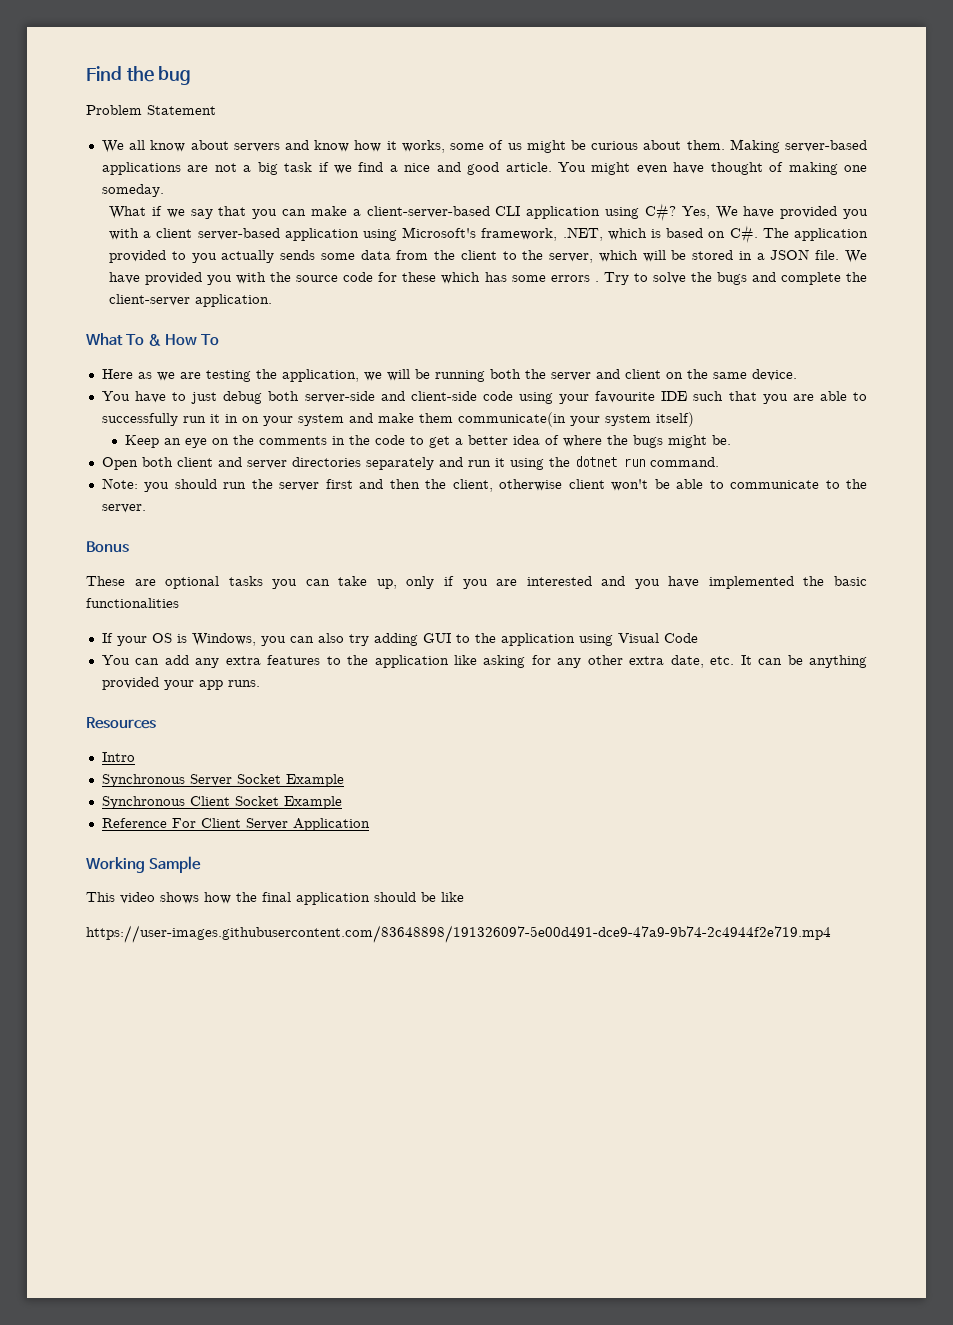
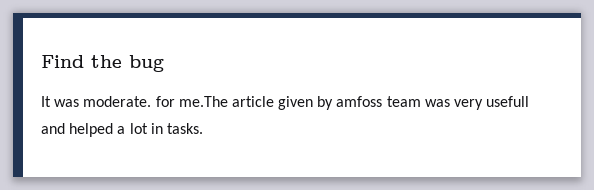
[86,105,216,115] [101,139,867,153] [101,162,867,175] [101,184,164,197] [109,203,869,222] [109,225,869,244] [109,249,867,263] [109,272,868,285] [109,294,273,307] [86,333,220,346] [101,369,797,382] [101,391,868,404] [101,412,694,427] [124,435,731,448] [101,456,719,470] [101,478,868,492] [101,504,146,513] [86,541,129,553] [86,576,867,589] [86,598,179,608] [101,633,698,646] [101,655,867,668] [101,677,260,690] [86,717,156,729] [101,752,135,762] [101,774,344,787] [101,796,342,809] [101,818,370,831] [86,856,202,873] [86,892,464,905] [86,925,831,943] Problem Statement // We all know about servers and know how it works, some of us might be curious about them. Making server-based applications are not a big task if we find a nice and good article. You might even have thought of making one someday. // What if we say that you can make a client-server-based CLI application using C#? Yes, We have provided you with a client server-based application using Microsoft's framework, .NET, which is based on C#. The application provided to you actually sends some data from the client to the server, which will be stored in a JSON file. We have provided you with the source code for these which has some errors . Try to solve the bugs and complete the client-server application. // What To & How To // Here as we are testing the application, we will be running both the server and client on the same device. // You have to just debug both server-side and client-side code using your favourite IDE such that you are able to successfully run it in on your system and make them communicate(in your system itself) // Keep an eye on the comments in the code to get a better idea of where the bugs might be. // Open both client and server directories separately and run it using the dotnet run command. // Note: you should run the server first and then the client, otherwise client won't be able to communicate to the server. // Bonus // These are optional tasks you can take up, only if you are interested and you have implemented the basic functionalities // If your OS is Windows, you can also try adding GUI to the application using Visual Code // You can add any extra features to the application like asking for any other extra date, etc. It can be anything provided your app runs. // Resources // Intro // Synchronous Server Socket Example // Synchronous Client Socket Example // Reference For Client Server Application // Working Sample // This video shows how the final application should be like // https://user-images.githubusercontent.com/83648898/191326097-5e00d491-dce9-47a9-9b74-2c4944f2e719.mp4 -> [41,96,530,110] [41,123,203,137] It was moderate. for me.The article given by amfoss team was very usefull and helped a lot in tasks.

